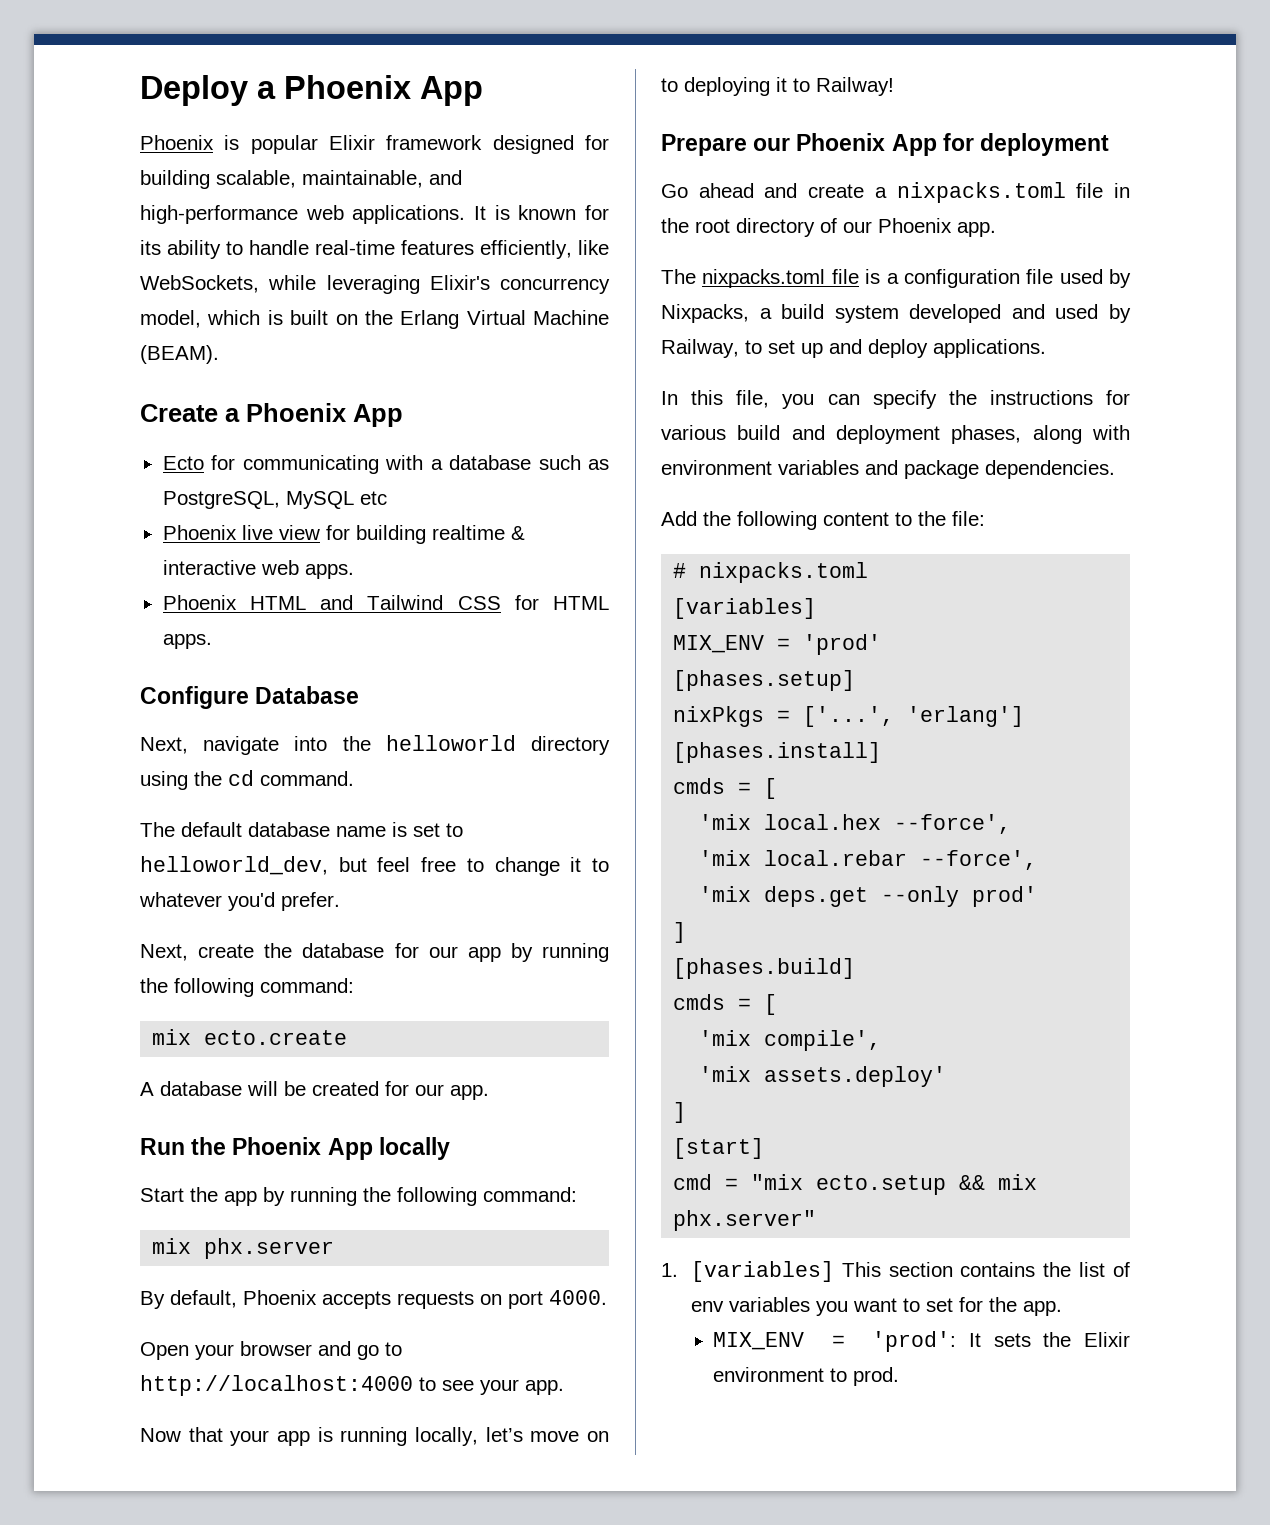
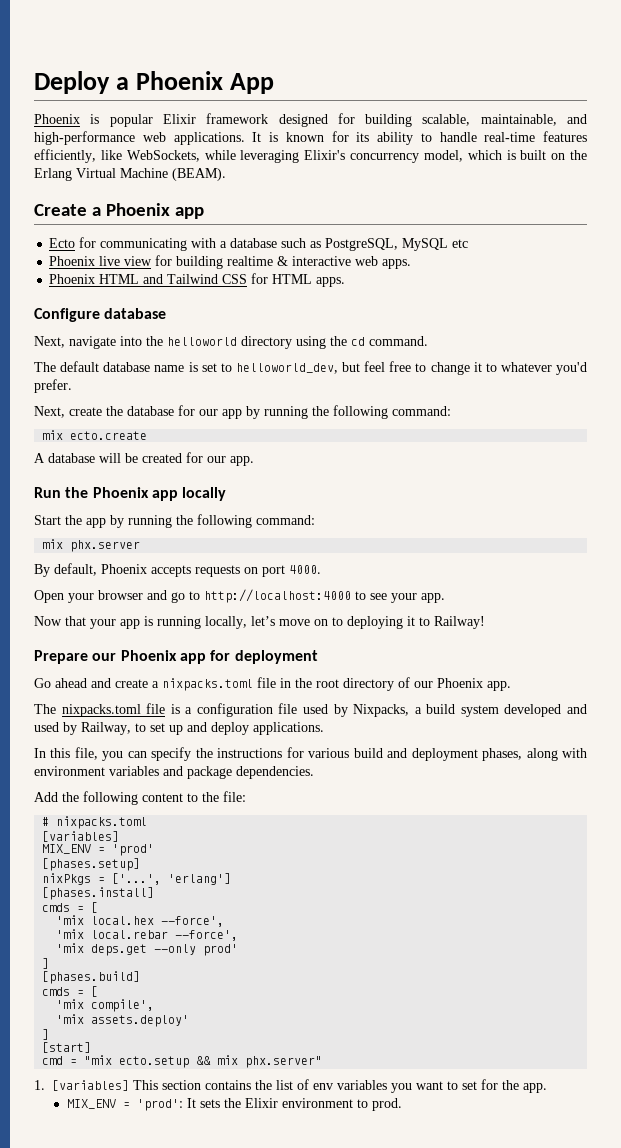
[353,404,403,427] App -> [175,207,205,219] app
[255,686,360,704] Database -> [104,308,167,319] database
[327,1138,373,1160] App -> [151,490,178,501] app
[891,134,937,156] App -> [179,653,206,664] app

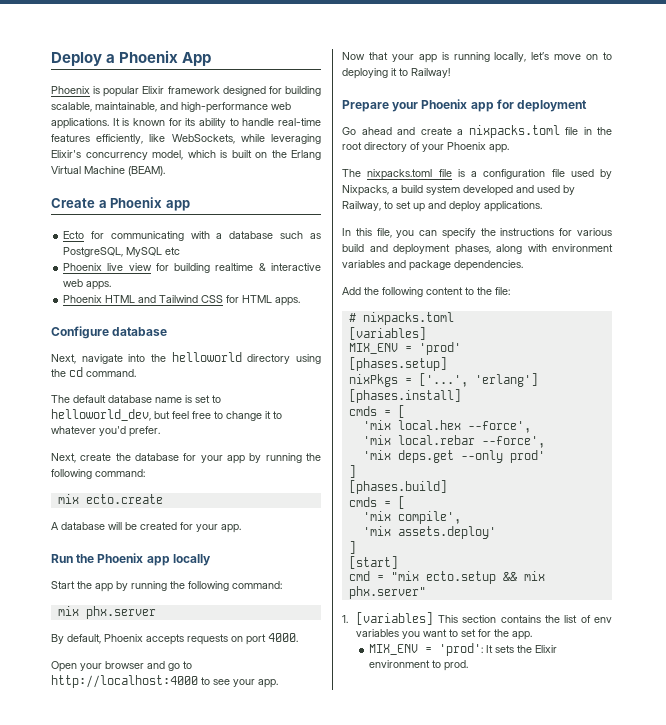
[199,409,218,416] our -> [200,455,223,463] your
[207,456,226,463] our -> [196,524,218,532] your
[92,653,117,661] our -> [392,102,419,112] your
[414,681,433,688] our -> [422,144,444,152] your

